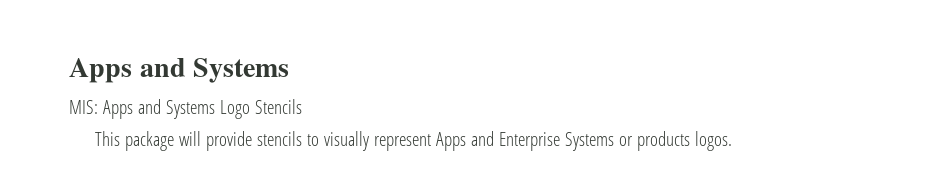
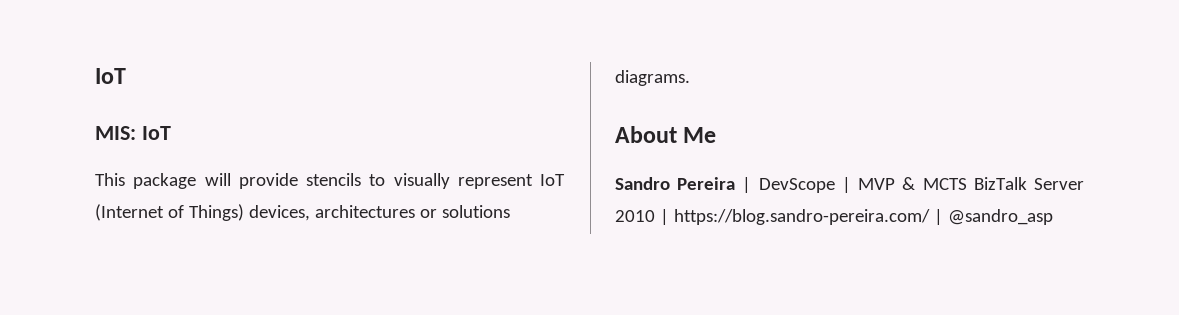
[69,58,290,83] [69,99,302,119] Apps and Systems // MIS: Apps and Systems Logo Stencils -> [95,68,126,84] [95,126,171,140] IoT // MIS: IoT
[435,131,732,151] Apps and Enterprise Systems or products logos. -> [540,174,565,186] [95,204,510,221] [615,70,690,86] [615,126,717,143] [615,177,1084,193] [615,209,1053,225] IoT (Internet of Things) devices, architectures or solutions diagrams. // About Me // Sandro Pereira | DevScope | MVP & MCTS BizTalk Server 2010 | https://blog.sandro-pereira.com/ | @sandro_asp

